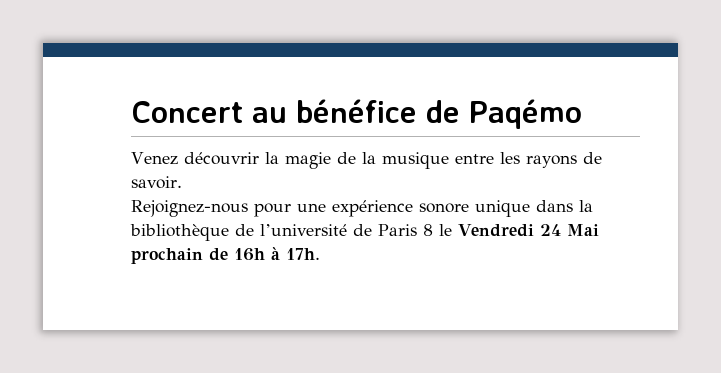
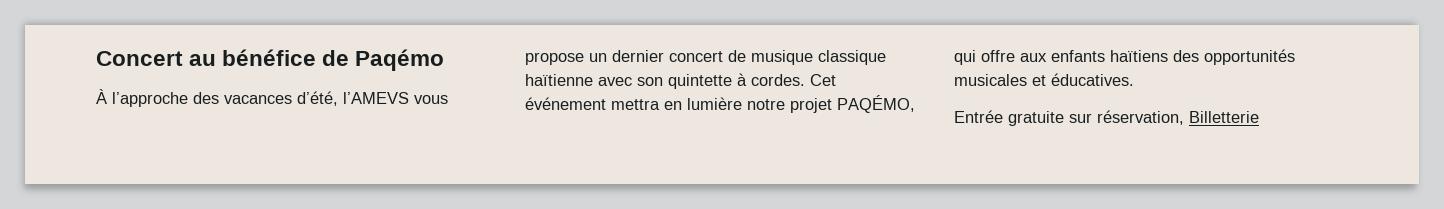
[131,152,602,169] [131,176,182,189] [131,200,593,217] [130,224,599,241] [131,247,320,264] Venez découvrir la magie de la musique entre les rayons de savoir. // Rejoignez-nous pour une expérience sonore unique dans la bibliothèque de l’université de Paris 8 le Vendredi 24 Mai prochain de 16h à 17h. -> [96,89,448,107] [525,50,886,65] [525,73,836,89] [525,95,915,113] [954,49,1295,65] [954,73,1134,86] [954,110,1259,126] À l’approche des vacances d’été, l’AMEVS vous propose un dernier concert de musique classique haïtienne avec son quintette à cordes. Cet événement mettra en lumière notre projet PAQÉMO, qui offre aux enfants haïtiens des opportunités musicales et éducatives. // Entrée gratuite sur réservation, Billetterie

